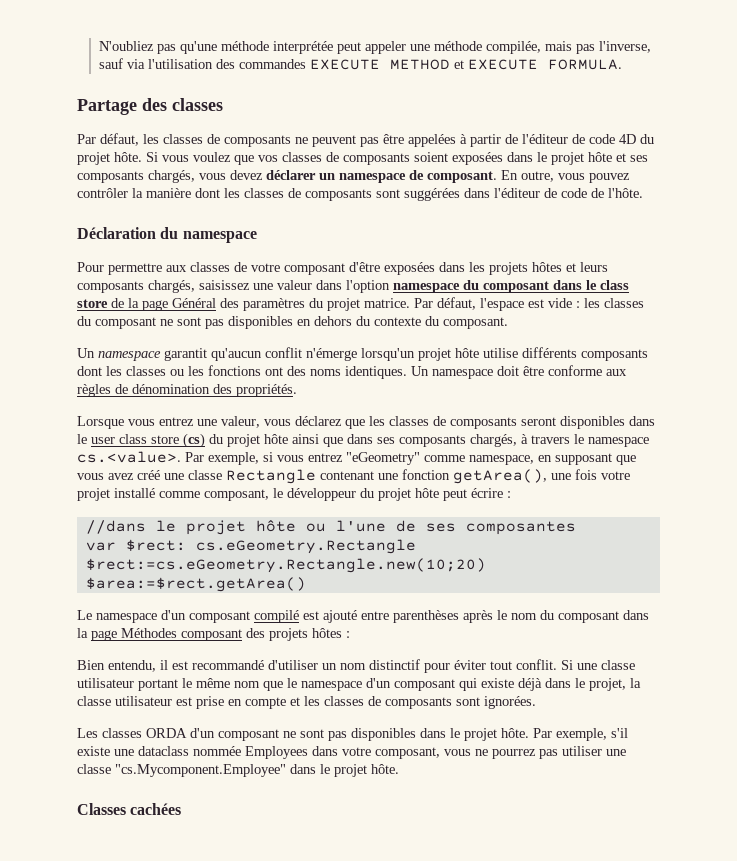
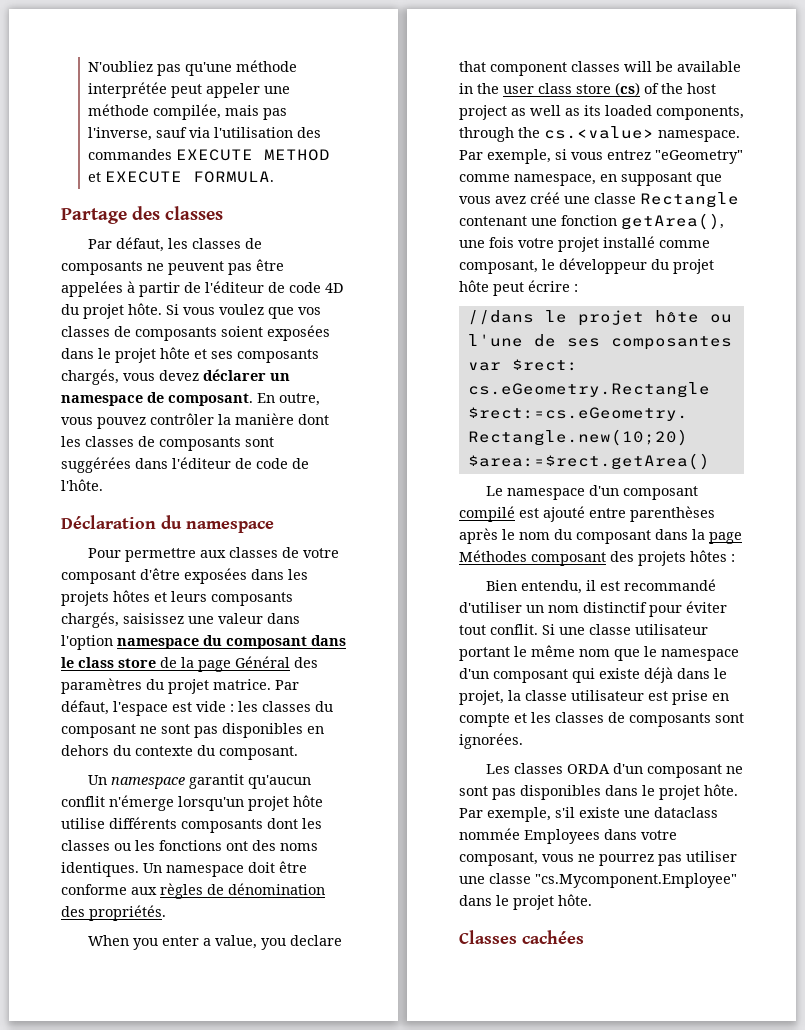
[77,416,655,429] [77,433,649,448] [77,451,181,463] Lorsque vous entrez une valeur, vous déclarez que les classes de composants seront disponibles dans le user class store (cs) du projet hôte ainsi que dans ses composants chargés, à travers le namespace cs.<value>. -> [88,935,343,950] [459,61,741,76] [459,82,716,96] [459,105,744,120] [459,126,740,142] When you enter a value, you declare that component classes will be available in the user class store (cs) of the host project as well as its loaded components, through the cs.<value> namespace.

